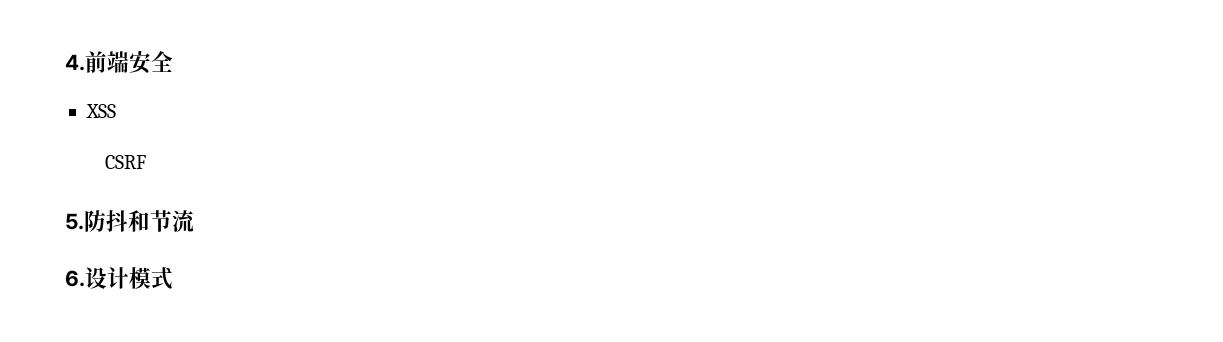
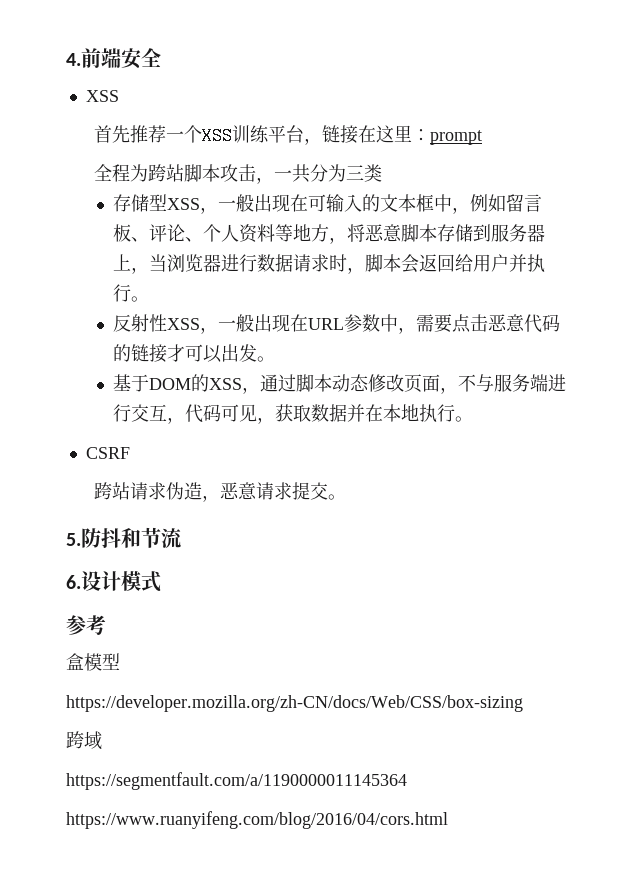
[104,155,146,169] CSRF -> [93,125,482,145] [93,164,382,184] [113,194,543,214] [113,224,546,244] [113,254,546,274] [113,284,150,302] [113,314,561,334] [113,344,276,363] [113,374,567,394] [113,404,474,424] [85,447,130,459] [93,482,346,502] 首先推荐一个XSS训练平台，链接在这里：prompt // 全程为跨站脚本攻击，一共分为三类 // 存储型XSS，一般出现在可输入的文本框中，例如留言板、评论、个人资料等地方，将恶意脚本存储到服务器上，当浏览器进行数据请求时，脚本会返回给用户并执行。 // 反射性XSS，一般出现在URL参数中，需要点击恶意代码的链接才可以出发。 // 基于DOM的XSS，通过脚本动态修改页面，不与服务端进行交互，代码可见，获取数据并在本地执行。 // CSRF // 跨站请求伪造，恶意请求提交。
(173, 278) none -> [66,615,106,635] [66,653,120,671] [66,695,523,712] [66,731,102,750] [66,772,407,790] [66,811,448,829] // 参考 // 盒模型 // https://developer.mozilla.org/zh-CN/docs/Web/CSS/box-sizing // 跨域 // https://segmentfault.com/a/1190000011145364 // https://www.ruanyifeng.com/blog/2016/04/cors.html

